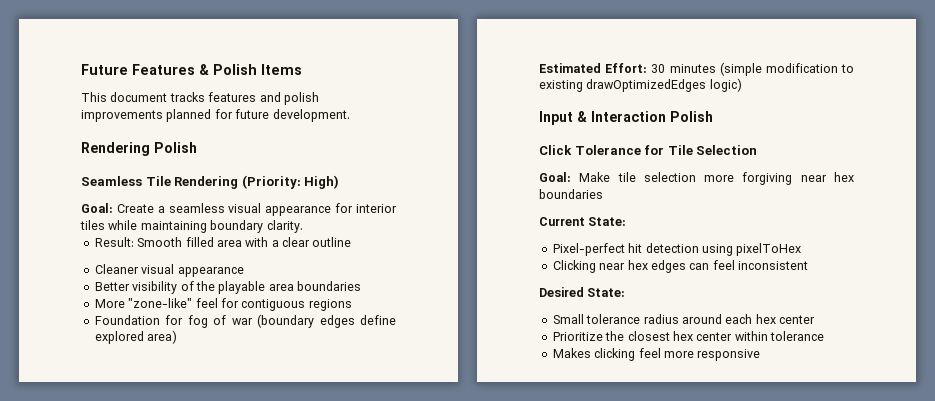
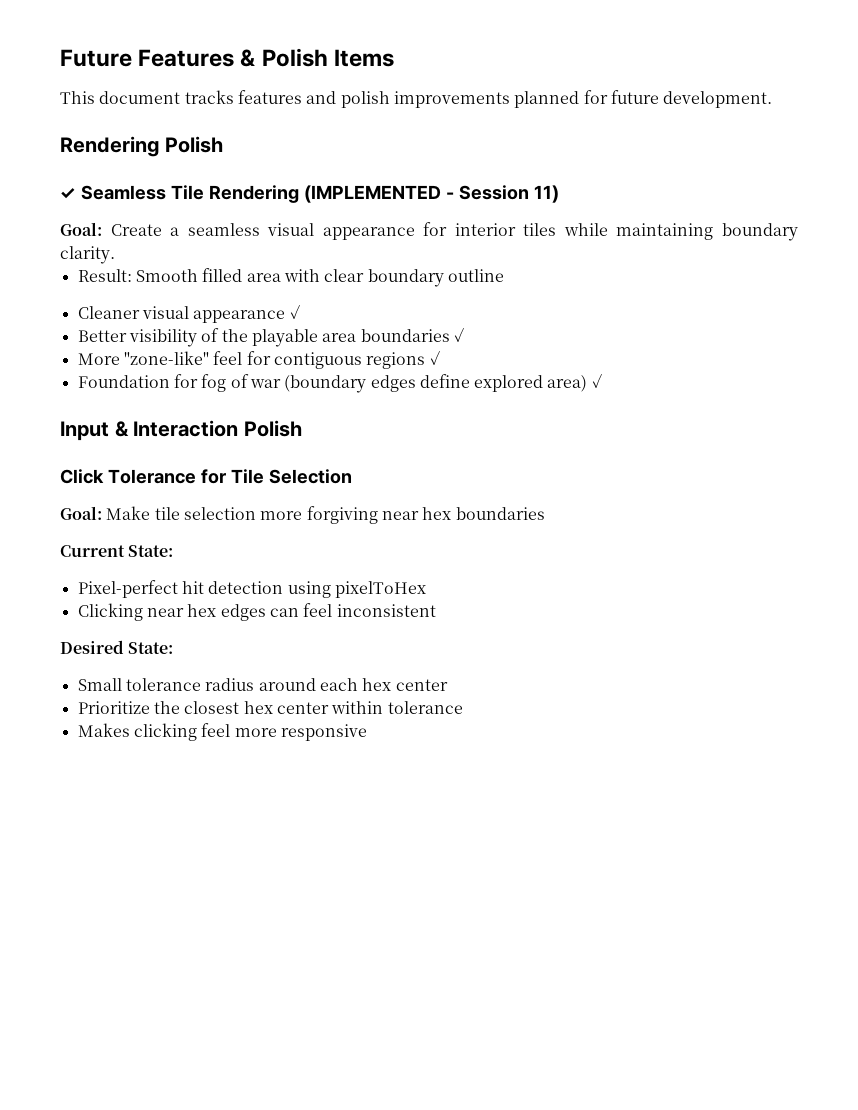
(197, 147) none -> [60,188,76,199] ✓
[241,175,340,189] (Priority: High) -> [303,185,559,203] (IMPLEMENTED - Session 11)
[271,237,310,247] a clear -> [324,269,444,287] clear boundary
(244, 272) none -> [289,304,300,319] ✓
(361, 286) none -> [453,327,464,342] ✓
(352, 305) none -> [429,350,440,365] ✓
[539,62,854,76] [539,78,742,92] // Estimated Effort: 30 minutes (simple modification to existing drawOptimizedEdges logic) -> [591,373,602,388] ✓

